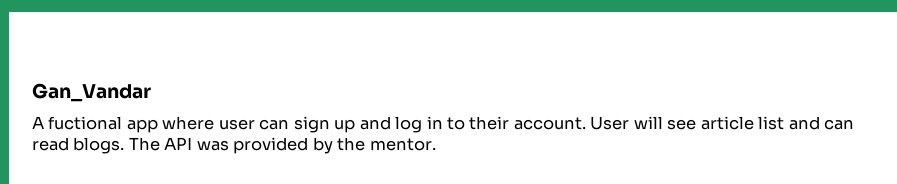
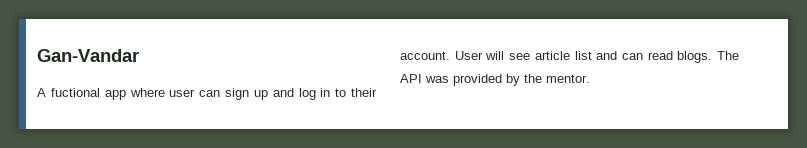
[32,83,151,102] Gan_Vandar -> [37,49,139,62] Gan-Vandar

